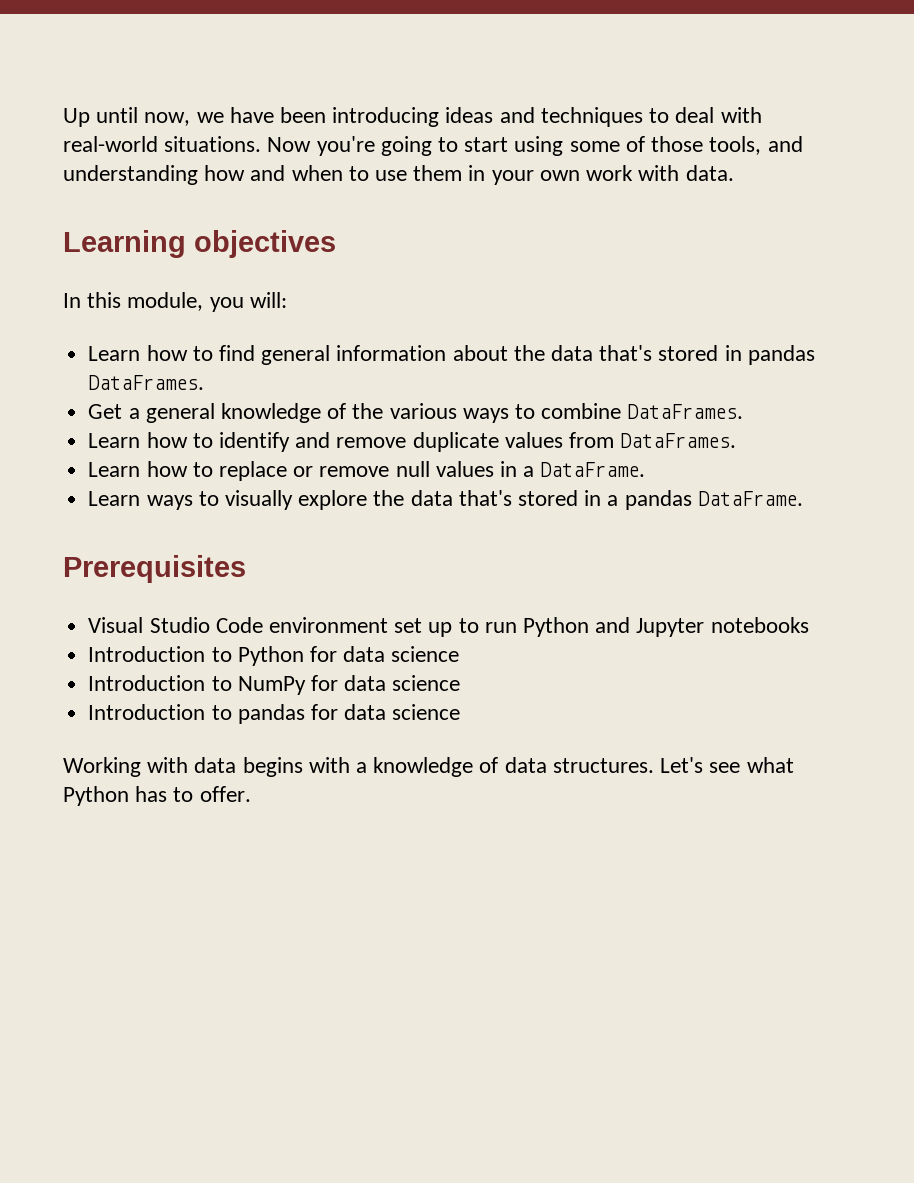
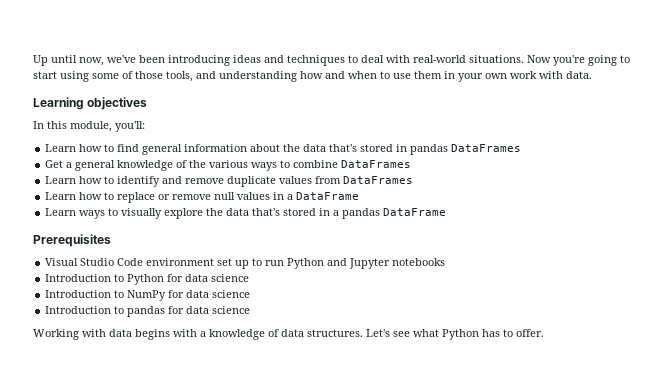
[196,107,274,123] we have -> [107,55,136,63] we've
[209,292,287,312] you will: -> [115,121,145,132] you'll:
[88,375,205,390] DataFrames. -> [451,144,522,152] DataFrames
[627,404,744,419] DataFrames. -> [341,160,412,168] DataFrames
[620,433,737,448] DataFrames. -> [343,176,414,184] DataFrames
[540,462,646,477] DataFrame. -> [296,192,360,200] DataFrame
[697,491,803,506] DataFrame. -> [383,208,447,216] DataFrame

